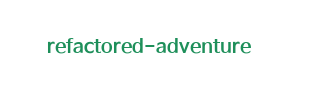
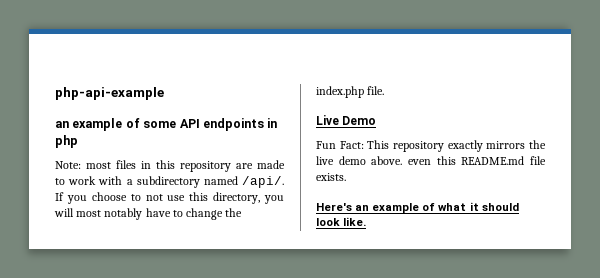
[47,38,251,54] refactored-adventure -> [55,87,164,100] [55,118,278,131] [55,135,78,148] [55,160,285,172] [55,176,284,188] [55,192,284,204] [54,208,243,220] [316,86,385,98] [316,115,377,125] [316,140,546,152] [316,156,546,165] [316,173,346,181] [316,202,519,213] [316,217,367,226] php-api-example // an example of some API endpoints in php // Note: most files in this repository are made to work with a subdirectory named /api/. If you choose to not use this directory, you will most notably have to change the index.php file. // Live Demo // Fun Fact: This repository exactly mirrors the live demo above. even this README.md file exists. // Here's an example of what it should look like.

